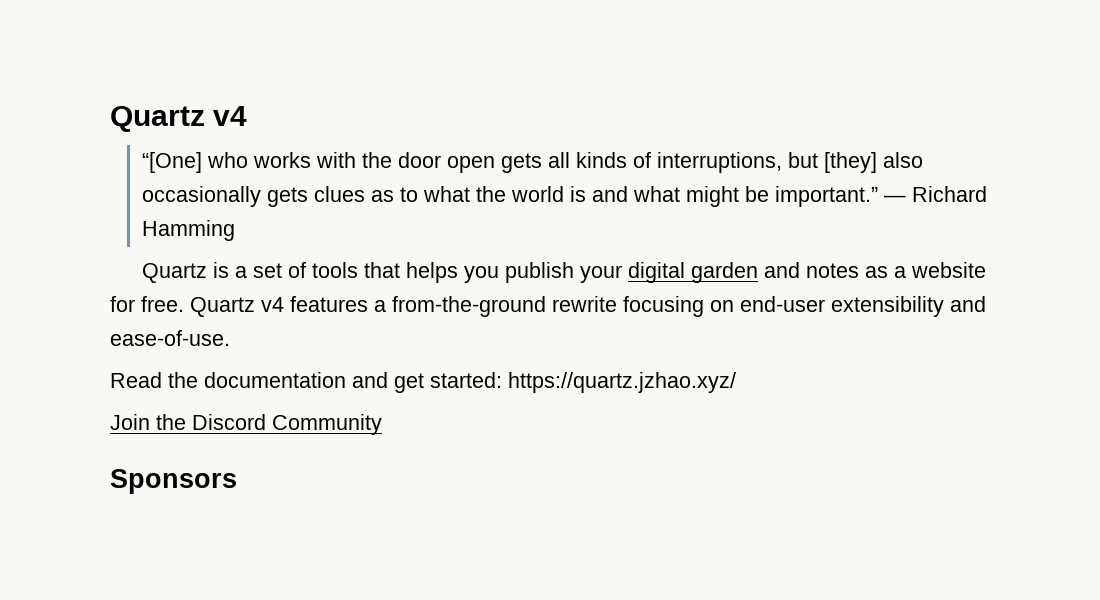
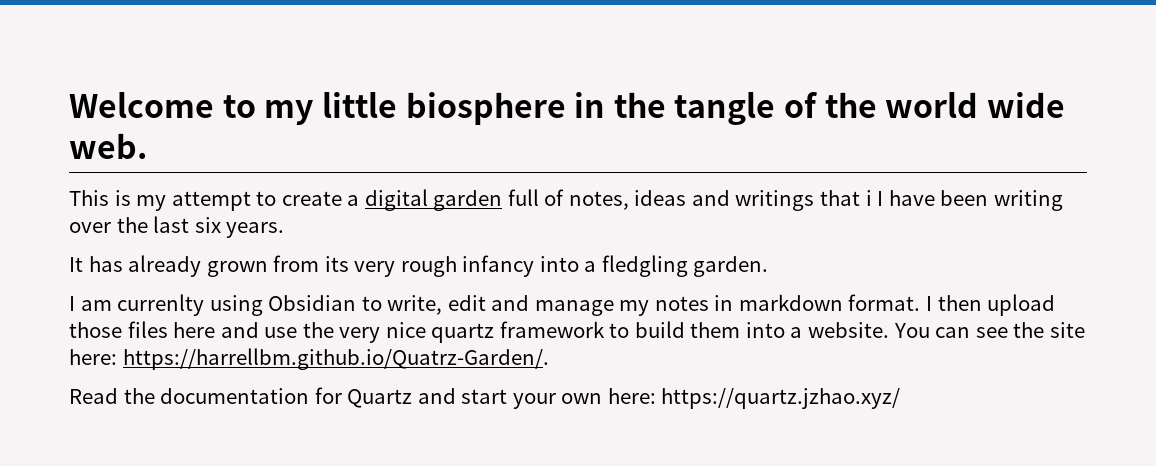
[110,106,248,132] [142,152,924,173] [142,186,988,207] [142,220,236,241] [141,262,986,283] [110,296,986,317] [110,330,230,346] [110,372,736,393] [110,414,382,435] [110,469,237,494] Quartz v4 // “[One] who works with the door open gets all kinds of interruptions, but [they] also occasionally gets clues as to what the world is and what might be important.” — Richard Hamming // Quartz is a set of tools that helps you publish your digital garden and notes as a website for free. Quartz v4 features a from-the-ground rewrite focusing on end-user extensibility and ease-of-use. // Read the documentation and get started: https://quartz.jzhao.xyz/ // Join the Discord Community // Sponsors -> [69,92,1066,126] [69,133,147,159] [69,189,1063,211] [69,216,285,238] [69,255,769,277] [69,294,1056,316] [69,321,1085,343] [69,348,549,370] [69,387,901,409] Welcome to my little biosphere in the tangle of the world wide web. // This is my attempt to create a digital garden full of notes, ideas and writings that i I have been writing over the last six years. // It has already grown from its very rough infancy into a fledgling garden. // I am currenlty using Obsidian to write, edit and manage my notes in markdown format. I then upload those files here and use the very nice quartz framework to build them into a website. You can see the site here: https://harrellbm.github.io/Quatrz-Garden/. // Read the documentation for Quartz and start your own here: https://quartz.jzhao.xyz/

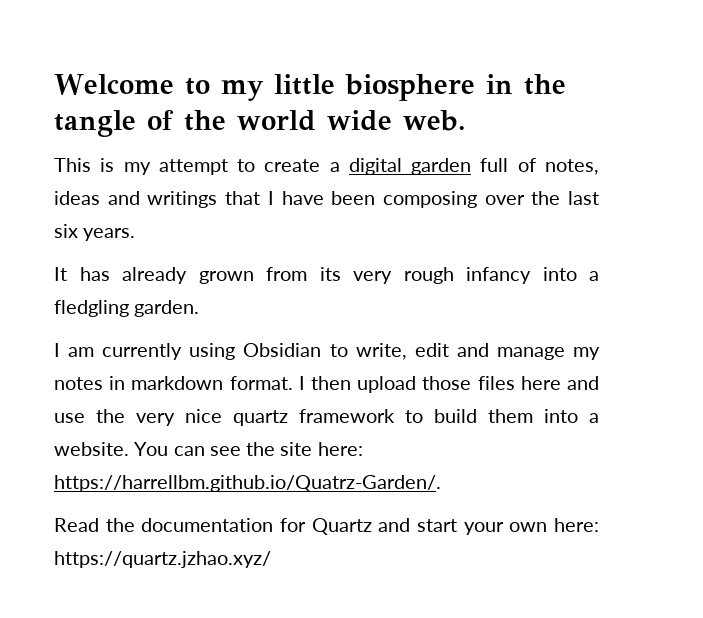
[865,190,872,206] i -> (261, 198) none
[993,190,1063,211] writing -> [382,191,477,208] composing
[117,294,205,316] currenlty -> [102,343,183,360] currently

